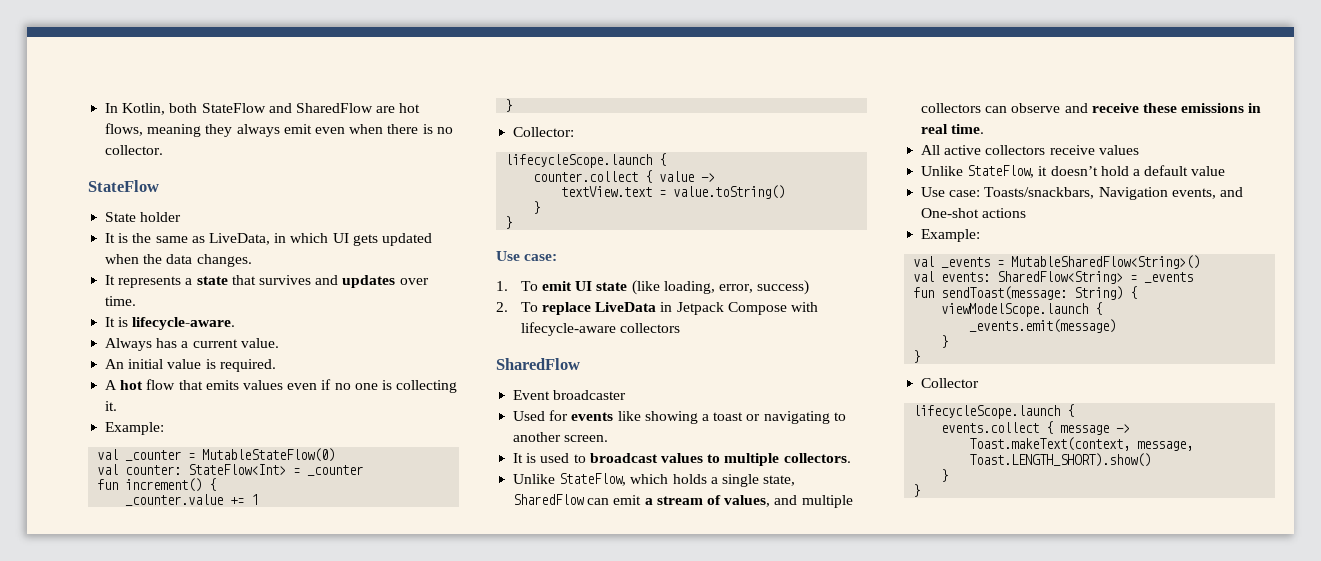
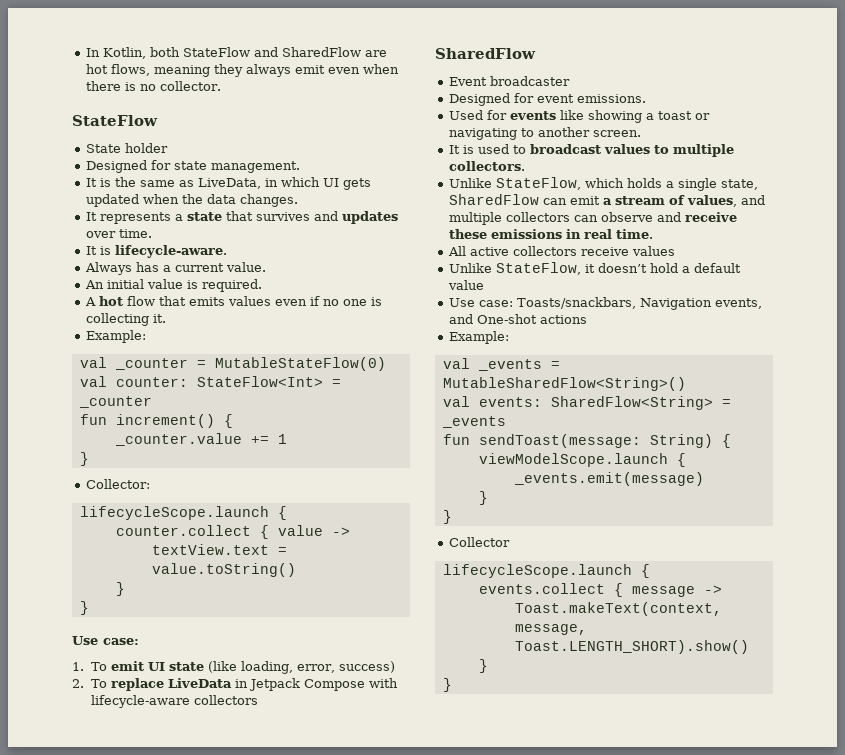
(182, 217) none -> [86,160,301,173] // Designed for state management.
(627, 395) none -> [449,93,647,106] // Designed for event emissions.

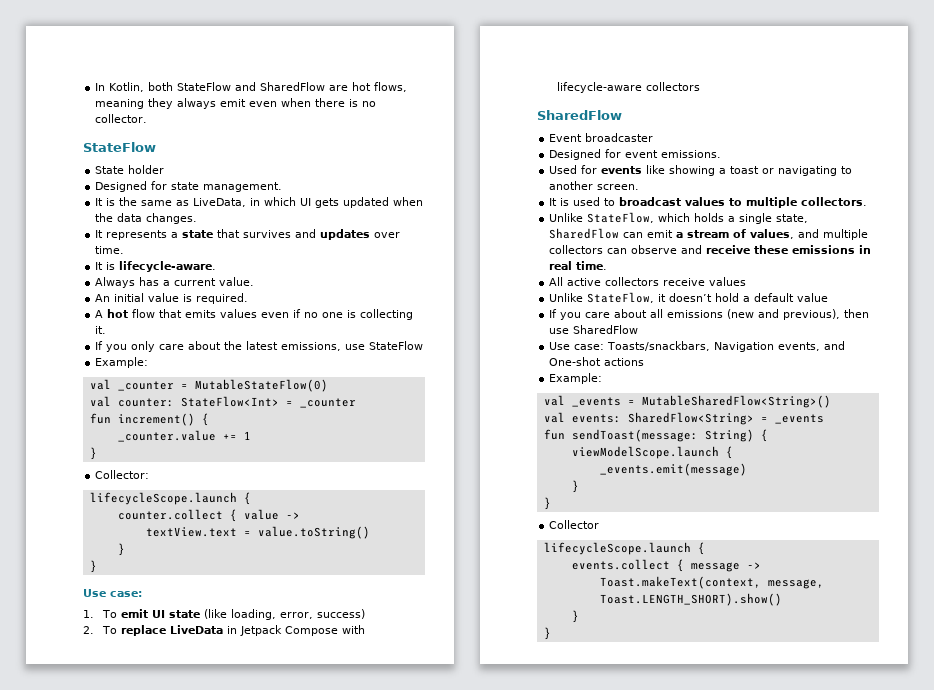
(167, 318) none -> [95,341,424,352] // If you only care about the latest emissions, use StateFlow
(485, 285) none -> [549,309,870,320] [549,325,639,334] // If you care about all emissions (new and previous), then use SharedFlow

